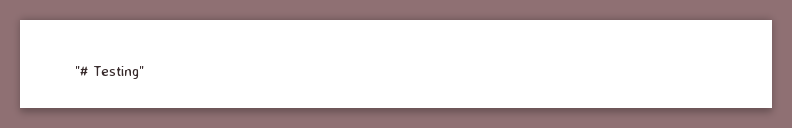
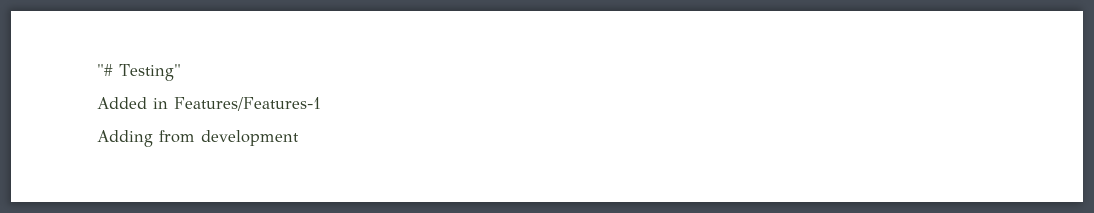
(144, 72) none -> [97,97,321,111] [97,130,299,147] // Added in Features/Features-1 // Adding from development

